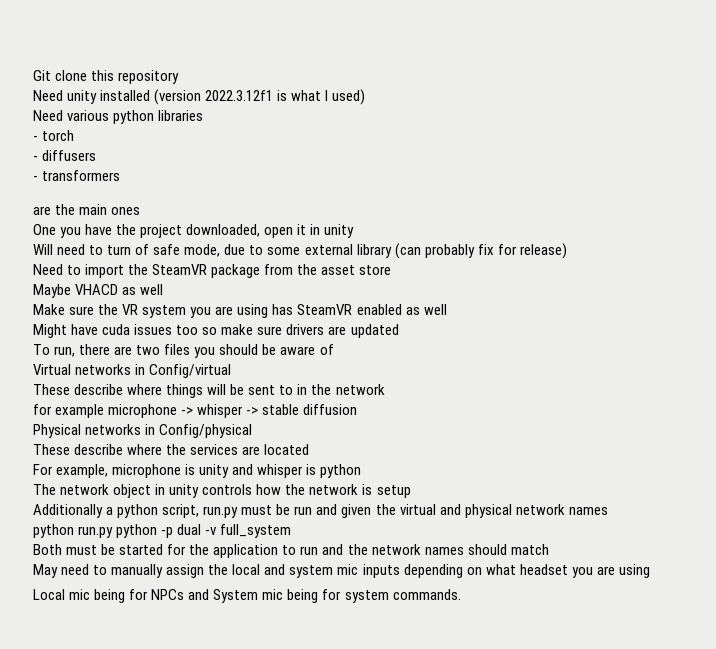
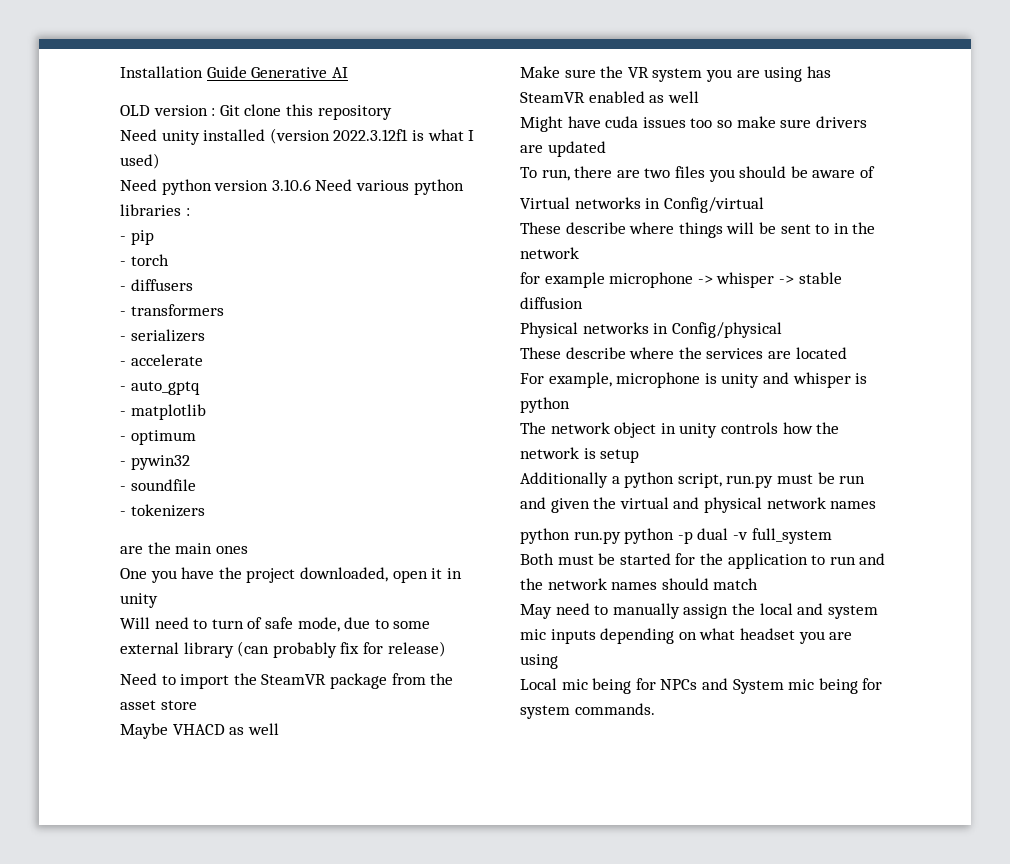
(33, 75) none -> [120,66,348,78] [120,105,216,116] Installation Guide Generative AI // OLD version :
(63, 115) none -> [161,179,353,195] python version 3.10.6 Need
(204, 115) none -> [185,208,190,216] [120,230,154,245] : // - pip
(121, 175) none -> [120,329,205,342] [120,354,203,366] [120,381,200,395] [120,404,206,420] [120,430,196,445] [120,455,190,470] [120,479,196,491] [120,504,205,517] // - serializers // - accelerate // - auto_gptq // - matplotlib // - optimum // - pywin32 // - soundfile // - tokenizers

